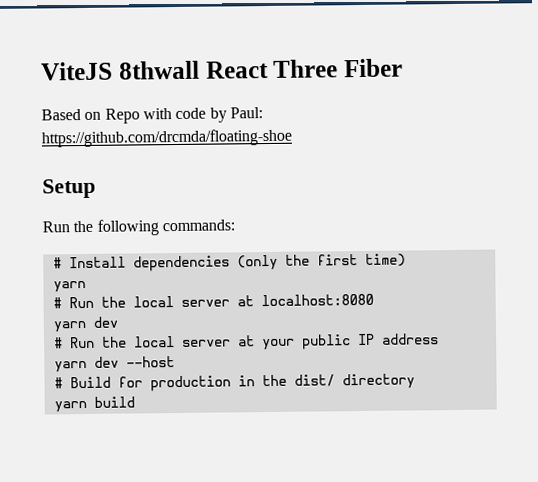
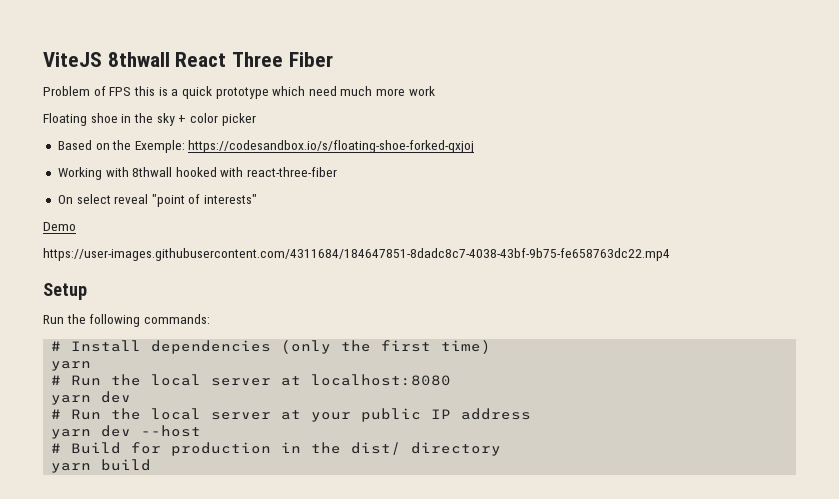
[41,107,263,124] [41,128,292,148] Based on Repo with code by Paul: https://github.com/drcmda/floating-shoe -> [43,86,435,99] [43,113,256,126] [57,140,475,153] [57,167,338,180] [57,194,258,207] [43,222,76,231] [43,248,670,261] Problem of FPS this is a quick prototype which need much more work // Floating shoe in the sky + color picker // Based on the Exemple: https://codesandbox.io/s/floating-shoe-forked-qxjoj // Working with 8thwall hooked with react-three-fiber // On select reveal "point of interests" // Demo // https://user-images.githubusercontent.com/4311684/184647851-8dadc8c7-4038-43bf-9b75-fe658763dc22.mp4

